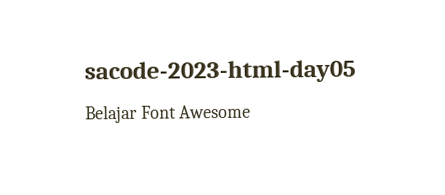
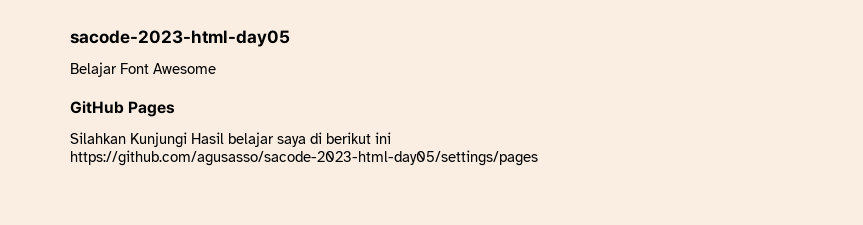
(252, 111) none -> [70,101,176,117] [70,132,391,148] [70,150,538,166] // GitHub Pages // Silahkan Kunjungi Hasil belajar saya di berikut ini https://github.com/agusasso/sacode-2023-html-day05/settings/pages

